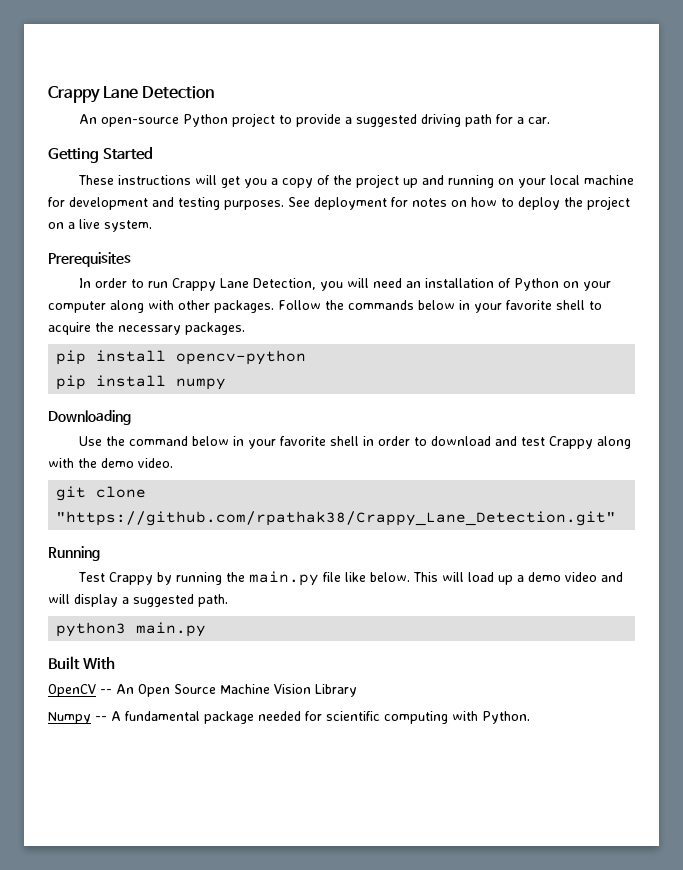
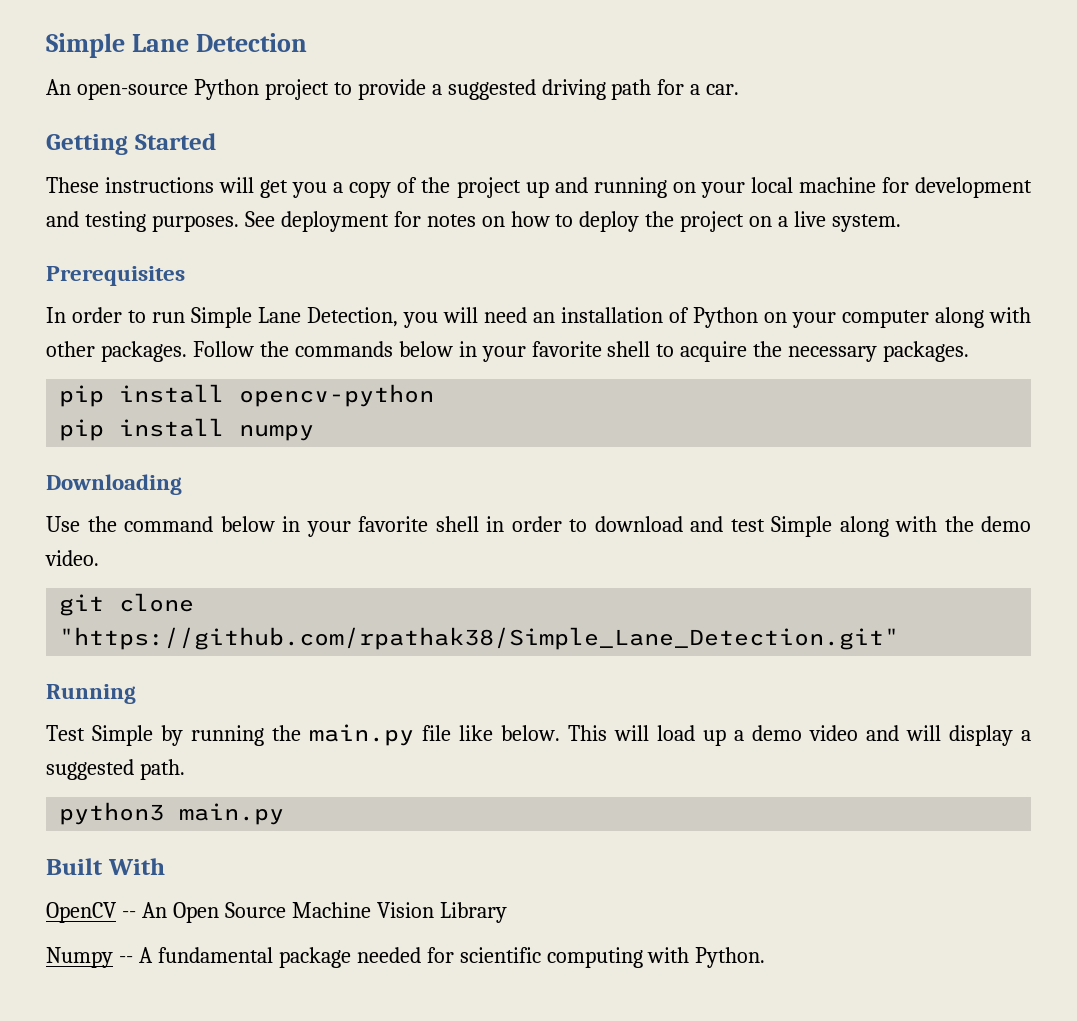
[48,86,100,103] Crappy -> [46,33,125,58] Simple
[171,278,216,291] Crappy -> [191,307,252,328] Simple
[548,436,593,449] Crappy -> [771,516,832,537] Simple
[56,511,617,526] "https://github.com/rpathak38/Crappy_Lane_Detection.git" -> [59,627,900,650] "https://github.com/rpathak38/Simple_Lane_Detection.git"
[108,572,153,585] Crappy -> [92,725,153,746] Simple

